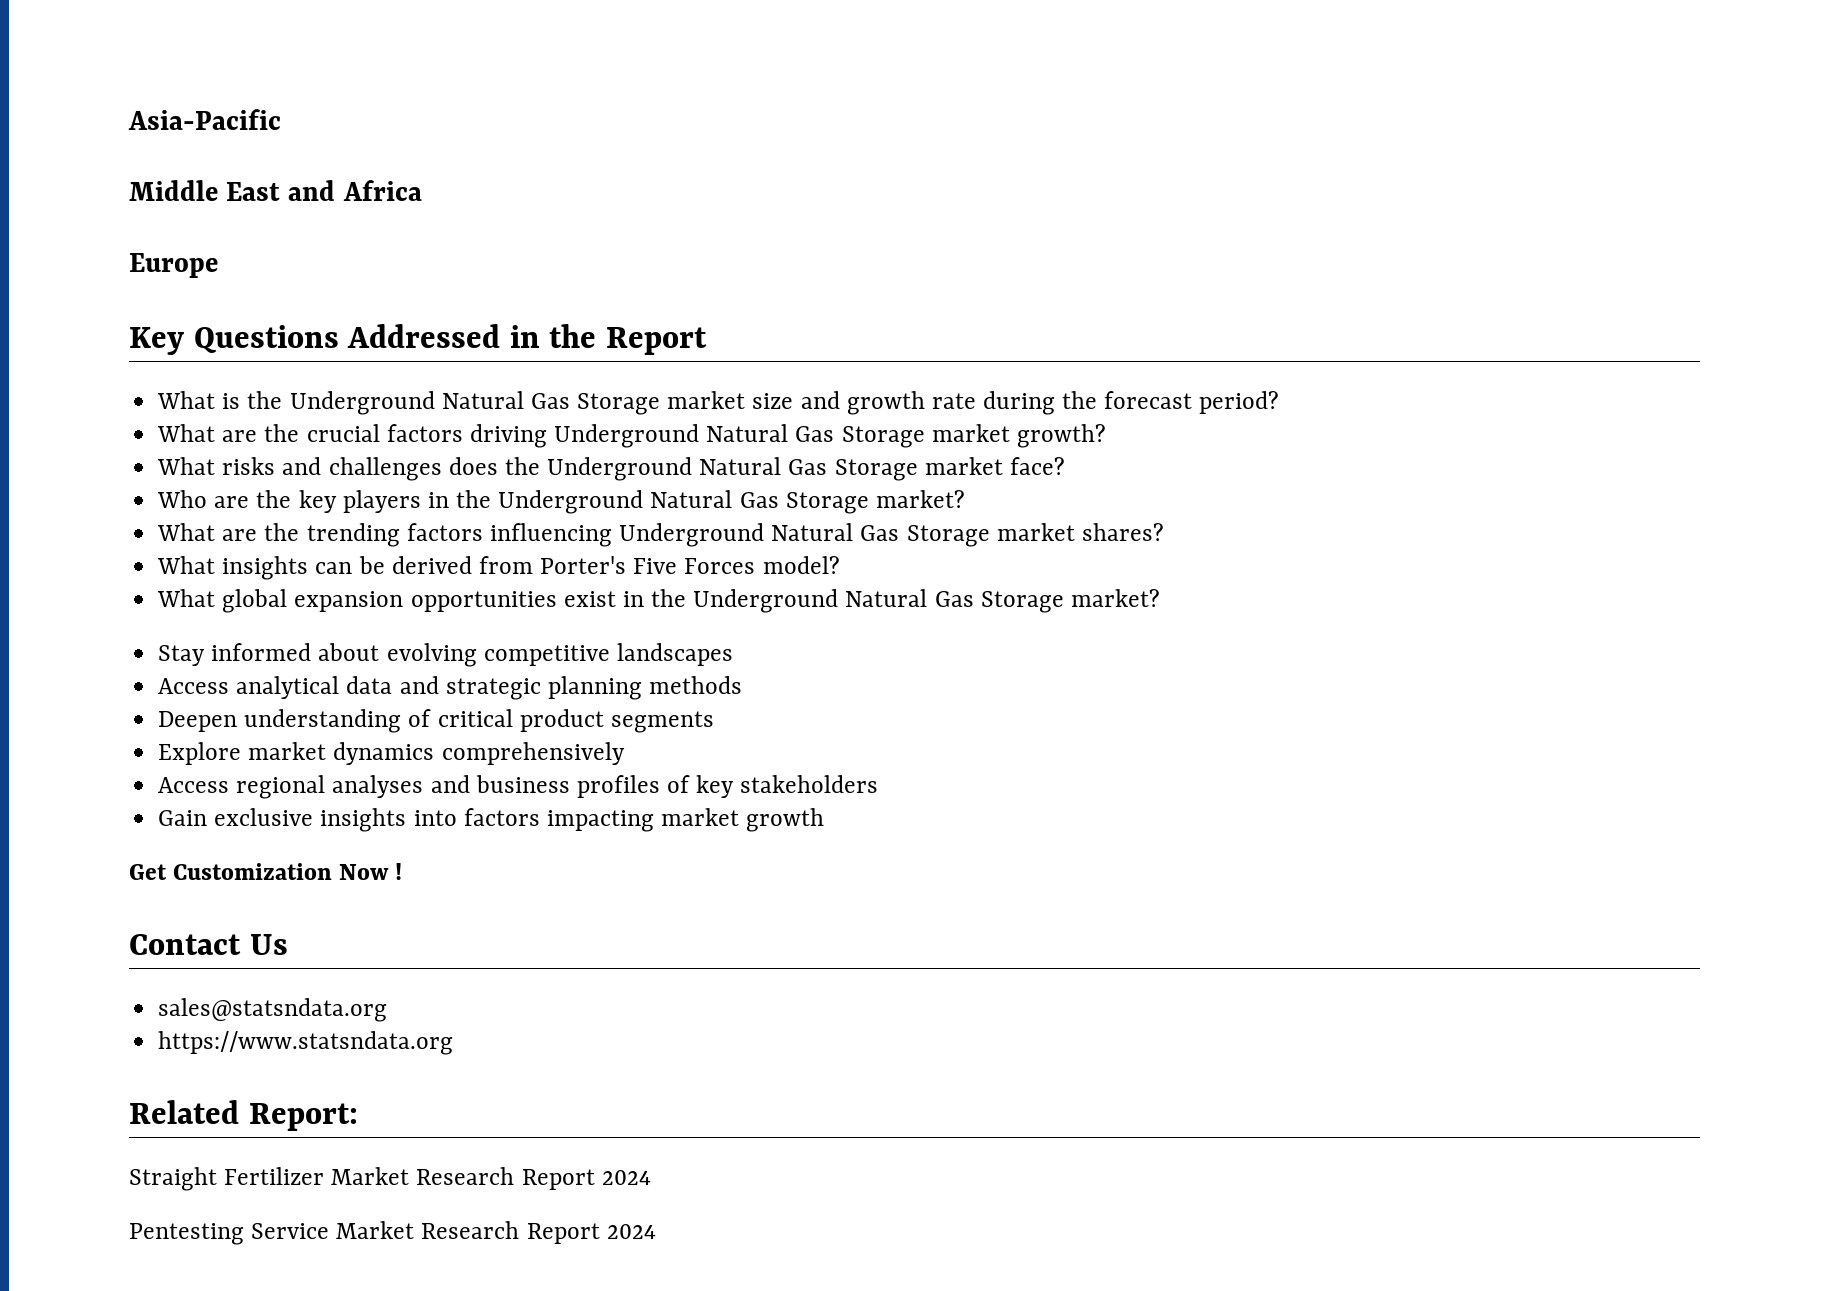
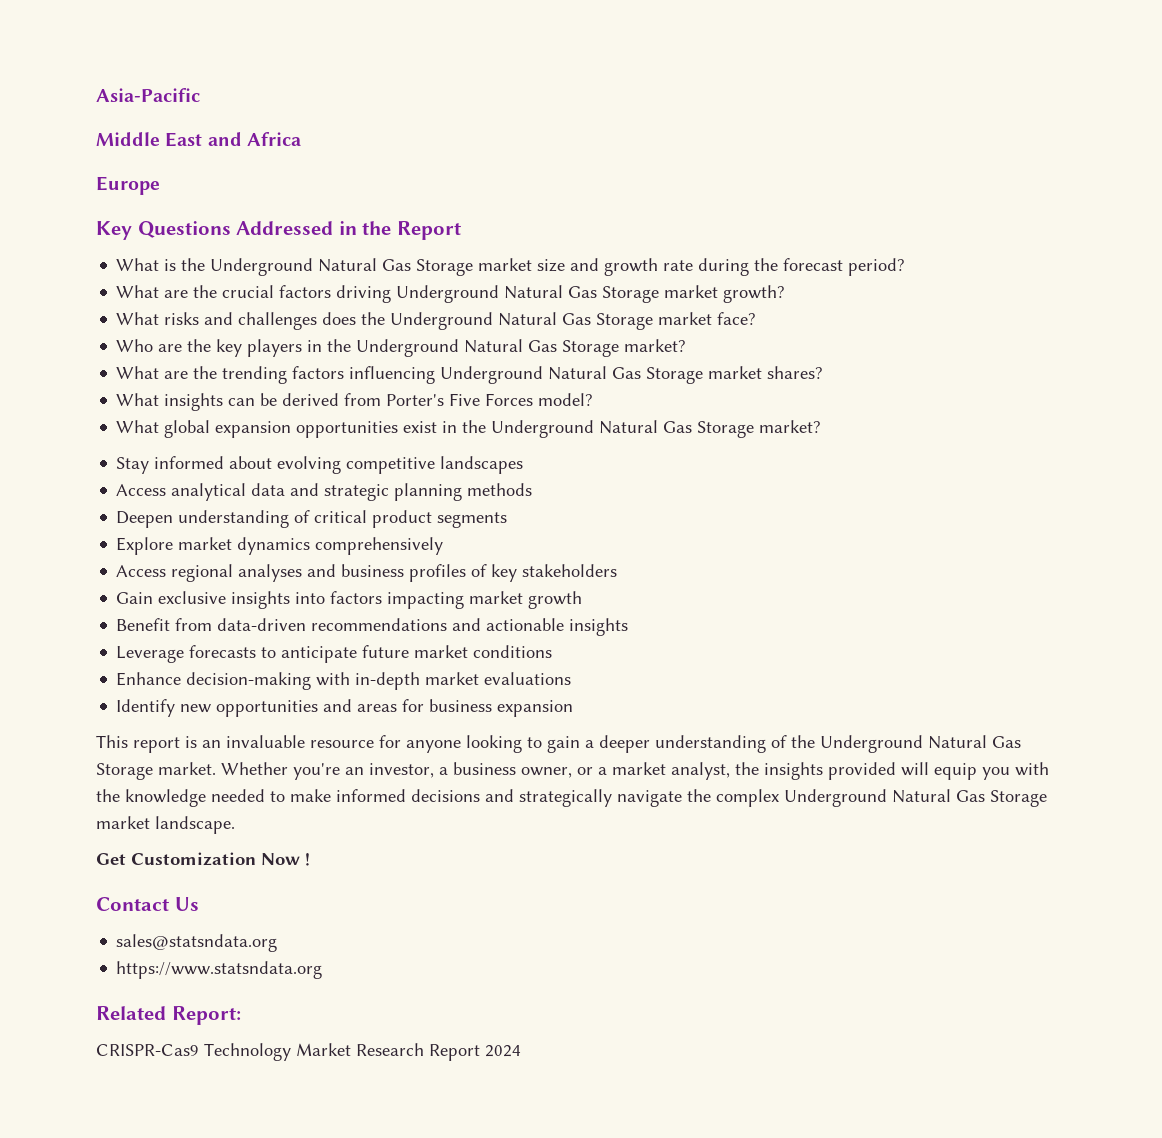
(825, 820) none -> [116,618,629,636] [116,645,553,663] [116,672,572,690] [116,699,574,717] [96,735,1021,753] [96,762,1049,780] [96,789,1047,807] [96,816,235,834] // Benefit from data-driven recommendations and actionable insights // Leverage forecasts to anticipate future market conditions // Enhance decision-making with in-depth market evaluations // Identify new opportunities and areas for business expansion // This report is an invaluable resource for anyone looking to gain a deeper understanding of the Underground Natural Gas Storage market. Whether you're an investor, a business owner, or a market analyst, the insights provided will equip you with the knowledge needed to make informed decisions and strategically navigate the complex Underground Natural Gas Storage market landscape.
[129,1167,651,1191] [129,1221,656,1245] Straight Fertilizer Market Research Report 2024 // Pentesting Service Market Research Report 2024 -> [96,1043,521,1061] CRISPR-Cas9 Technology Market Research Report 2024

